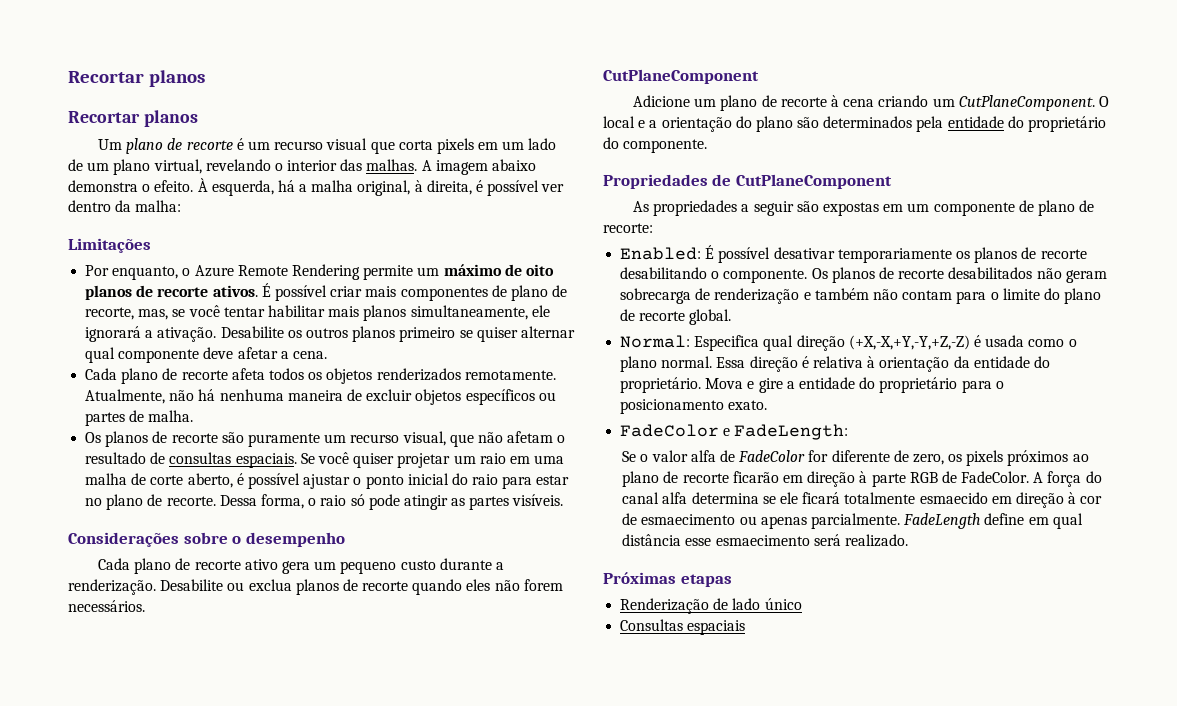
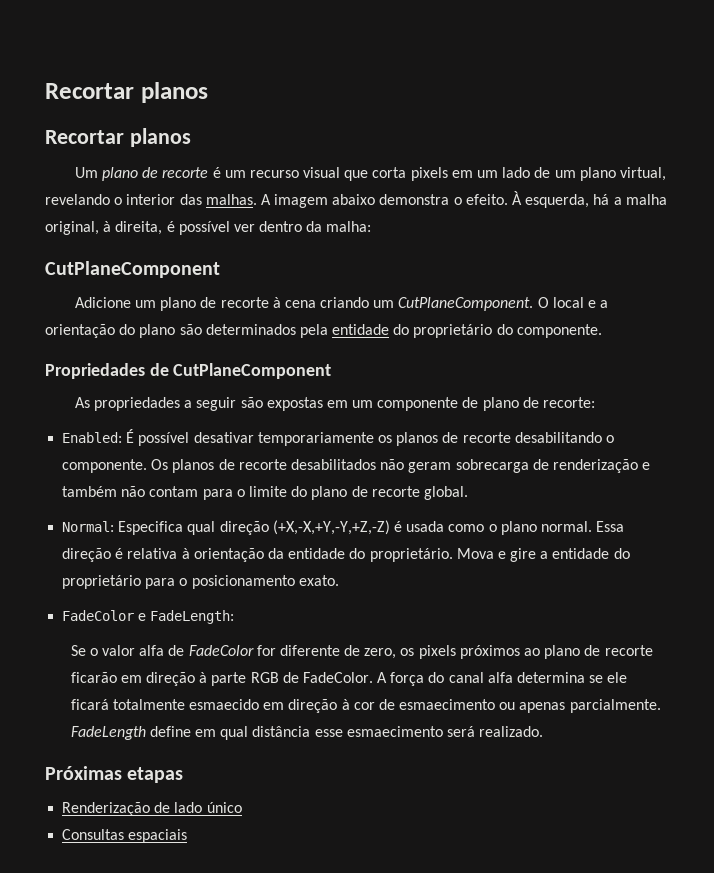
[68,238,151,253] [85,264,554,280] [85,283,568,301] [85,305,550,321] [85,326,575,342] [85,347,327,363] [85,368,556,384] [85,389,556,405] [85,410,194,426] [85,431,566,447] [85,452,565,468] [85,473,570,489] [85,494,564,510] [68,532,345,547] [98,558,504,574] [68,579,563,595] [68,600,145,612] // Limitações // Por enquanto, o Azure Remote Rendering permite um máximo de oito planos de recorte ativos. É possível criar mais componentes de plano de recorte, mas, se você tentar habilitar mais planos simultaneamente, ele ignorará a ativação. Desabilite os outros planos primeiro se quiser alternar qual componente deve afetar a cena. // Cada plano de recorte afeta todos os objetos renderizados remotamente. Atualmente, não há nenhuma maneira de excluir objetos específicos ou partes de malha. // Os planos de recorte são puramente um recurso visual, que não afetam o resultado de consultas espaciais. Se você quiser projetar um raio em uma malha de corte aberto, é possível ajustar o ponto inicial do raio para estar no plano de recorte. Dessa forma, o raio só pode atingir as partes visíveis. // Considerações sobre o desempenho // Cada plano de recorte ativo gera um pequeno custo durante a renderização. Desabilite ou exclua planos de recorte quando eles não forem necessários. -> (372, 226) none

